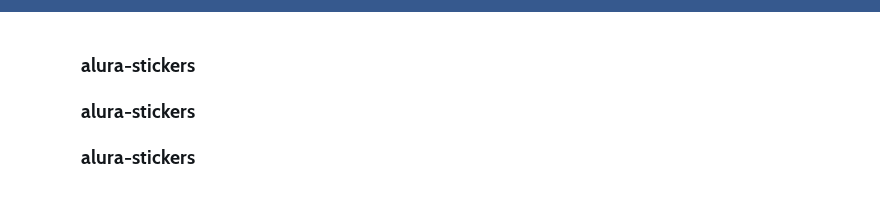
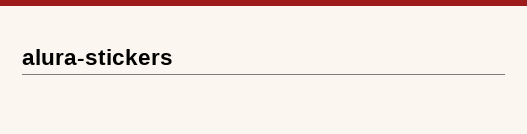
[81,57,195,72] [81,103,195,118] [81,149,195,164] alura-stickers // alura-stickers // alura-stickers -> [22,49,173,65] alura-stickers

